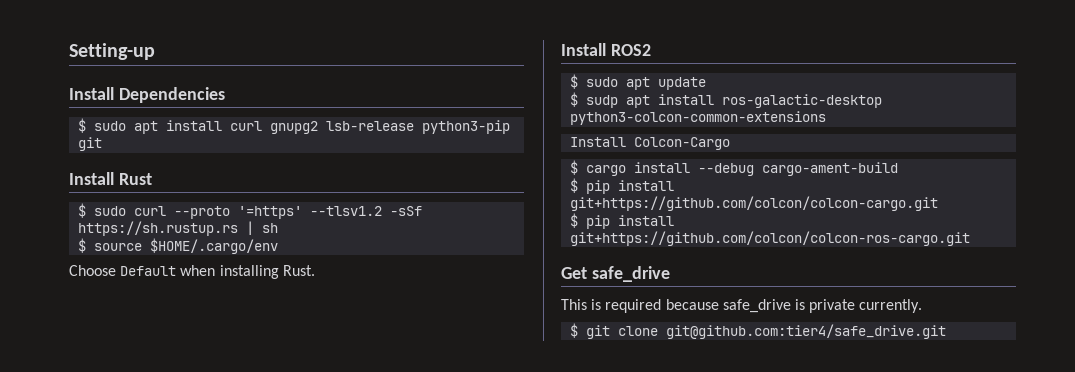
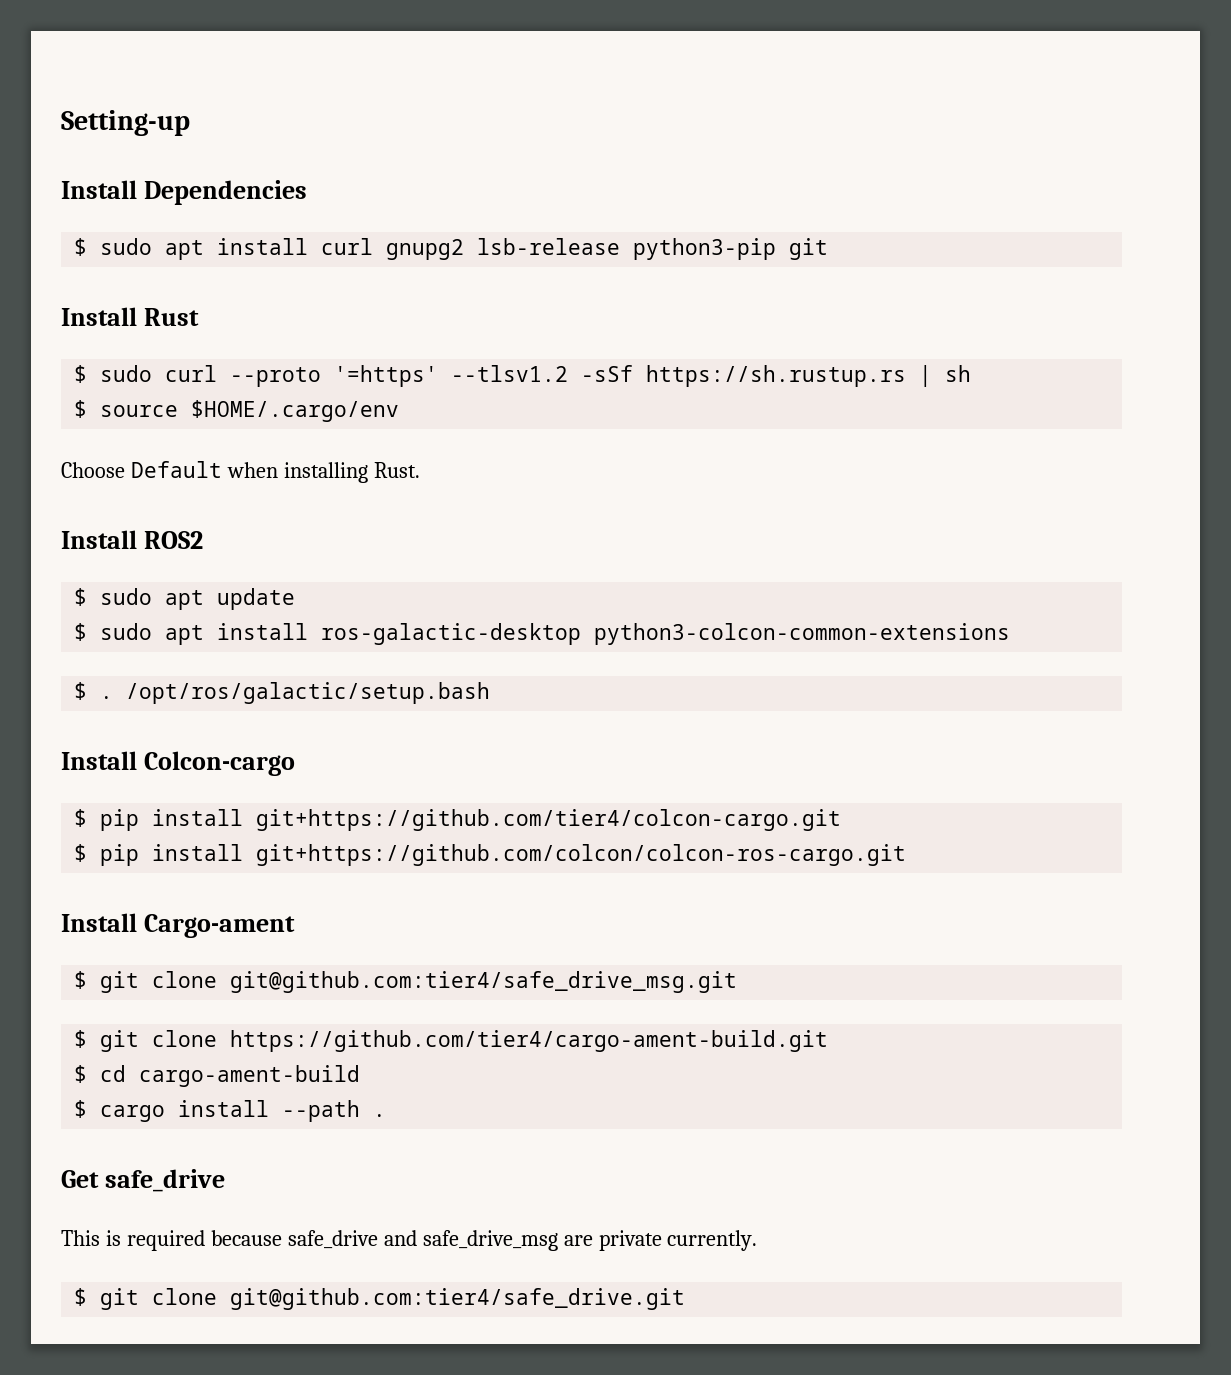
[586,95,619,108] sudp -> [100,623,153,640] sudo
[570,137,731,150] [570,160,899,176] [570,178,675,194] [570,196,939,211] Install Colcon-Cargo // $ cargo install --debug cargo-ament-build // $ pip install git+https://github.com/colcon/colcon-cargo.git -> [74,682,491,704] [61,751,295,776] [74,809,842,831] $ . /opt/ros/galactic/setup.bash // Install Colcon-cargo // $ pip install git+https://github.com/tier4/colcon-cargo.git
(971, 238) none -> [61,913,295,938] [74,971,738,993] [74,1030,829,1052] [74,1065,361,1087] [74,1100,387,1122] // Install Cargo-ament // $ git clone git@github.com:tier4/safe_drive_msg.git // $ git clone https://github.com/tier4/cargo-ament-build.git // $ cd cargo-ament-build // $ cargo install --path .
[794,299,805,310] is -> [383,1230,593,1251] and safe_drive_msg are

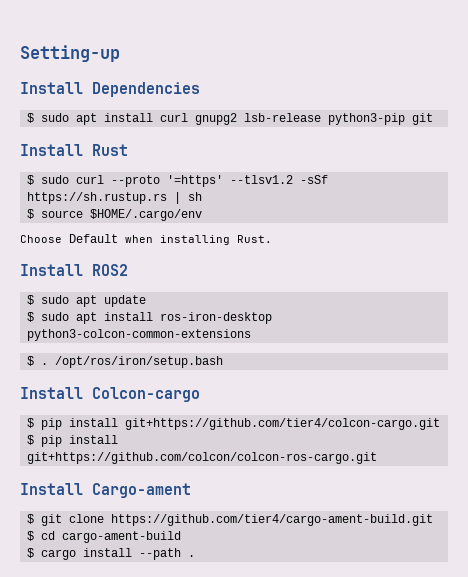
[321,623,582,645] ros-galactic-desktop -> [159,312,272,324] ros-iron-desktop
[126,682,491,704] /opt/ros/galactic/setup.bash -> [54,356,223,368] /opt/ros/iron/setup.bash
[74,971,738,993] // $ git clone git@github.com:tier4/safe_drive_msg.git -> (191, 490) none
[61,1169,225,1192] [61,1230,758,1251] [74,1288,686,1310] // Get safe_drive // This is required because safe_drive and safe_drive_msg are private currently. // $ git clone git@github.com:tier4/safe_drive.git -> (195, 556) none

